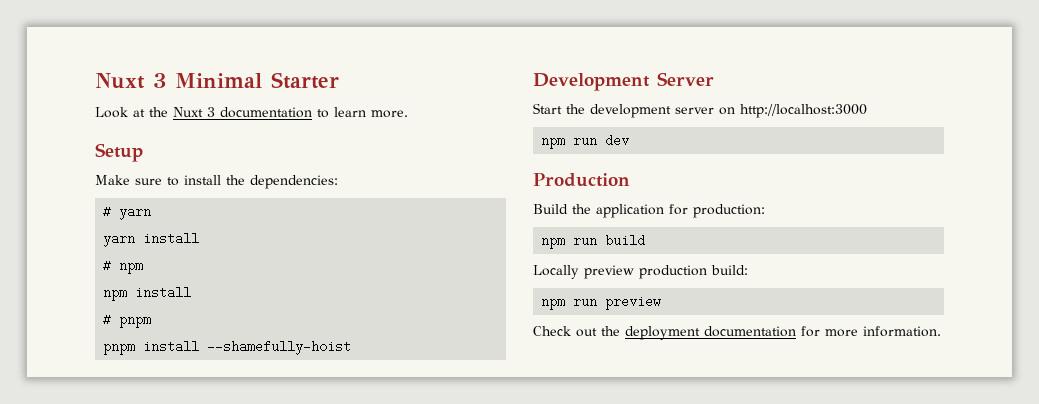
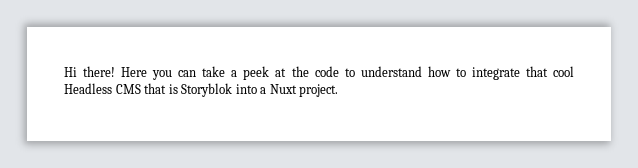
[95,72,339,89] [95,107,408,118] [95,143,143,162] [95,175,338,189] [103,205,152,220] [103,232,200,247] [103,259,144,274] [103,286,192,301] [103,313,152,328] [103,340,352,355] [533,72,714,91] [533,103,867,118] [541,134,630,149] [533,173,630,187] [533,204,765,218] [541,234,646,249] [533,265,748,279] [541,295,662,310] [533,326,941,340] Nuxt 3 Minimal Starter // Look at the Nuxt 3 documentation to learn more. // Setup // Make sure to install the dependencies: // # yarn // yarn install // # npm // npm install // # pnpm // pnpm install --shamefully-hoist // Development Server // Start the development server on http://localhost:3000 // npm run dev // Production // Build the application for production: // npm run build // Locally preview production build: // npm run preview // Check out the deployment documentation for more information. -> [64,66,574,80] [64,83,339,97] Hi there! Here you can take a peek at the code to understand how to integrate that cool Headless CMS that is Storyblok into a Nuxt project.

